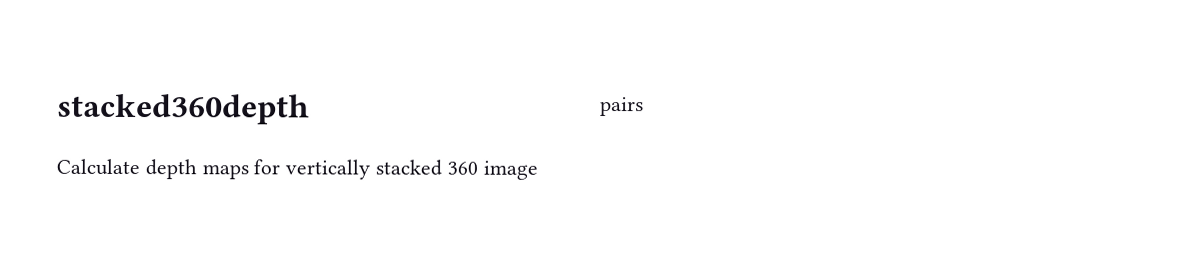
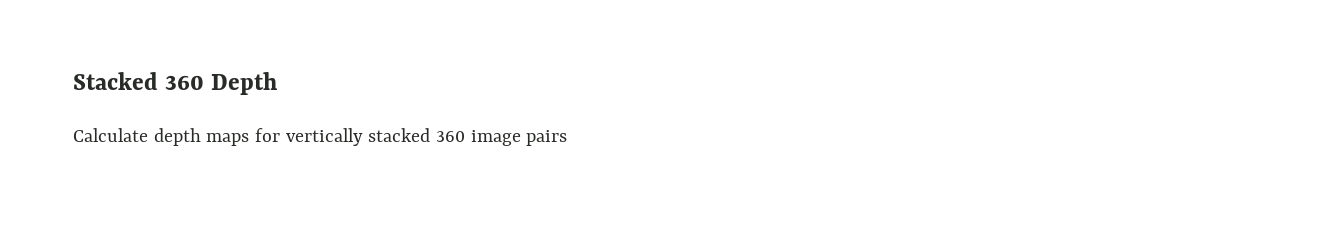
[57,93,310,125] stacked360depth -> [73,72,278,95] Stacked 360 Depth

